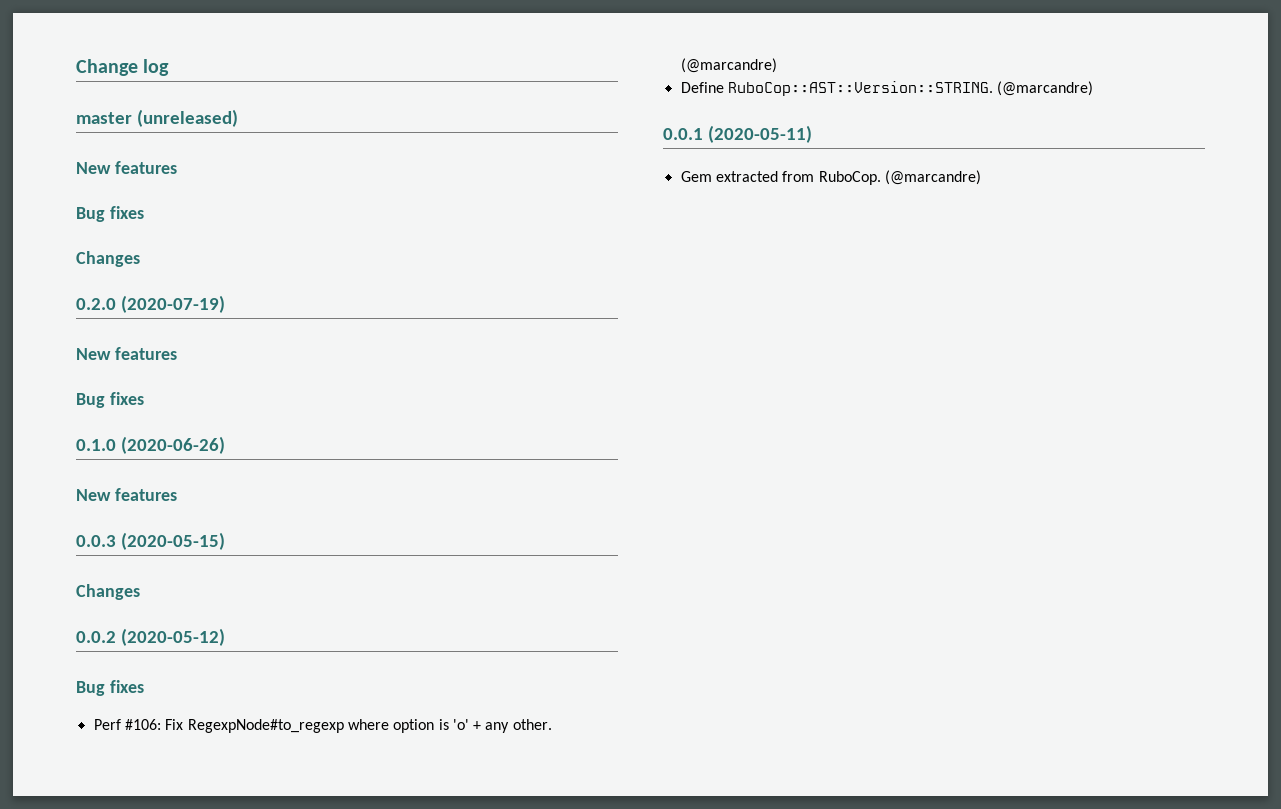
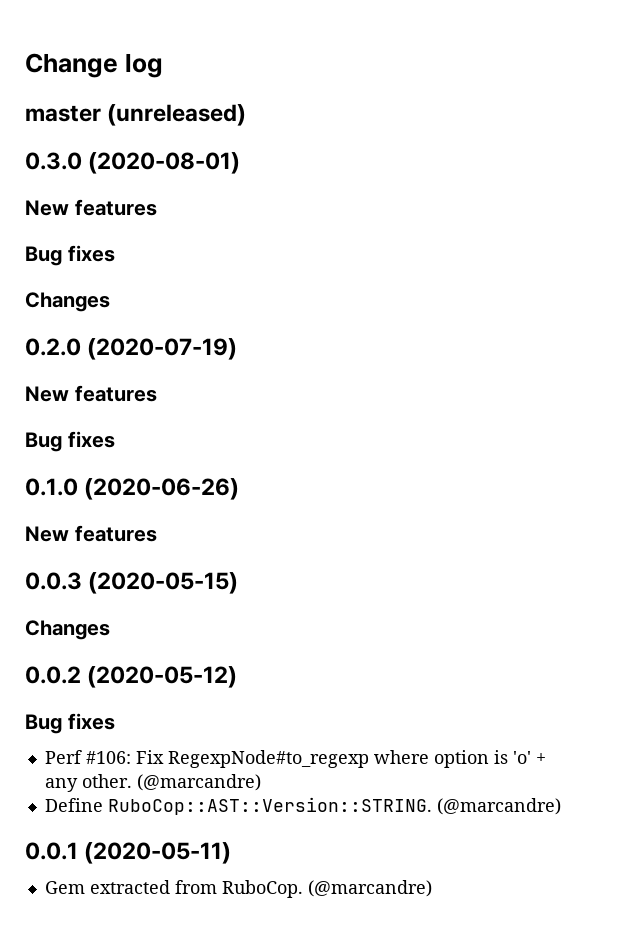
(238, 118) none -> [25,152,241,174] // 0.3.0 (2020-08-01)

